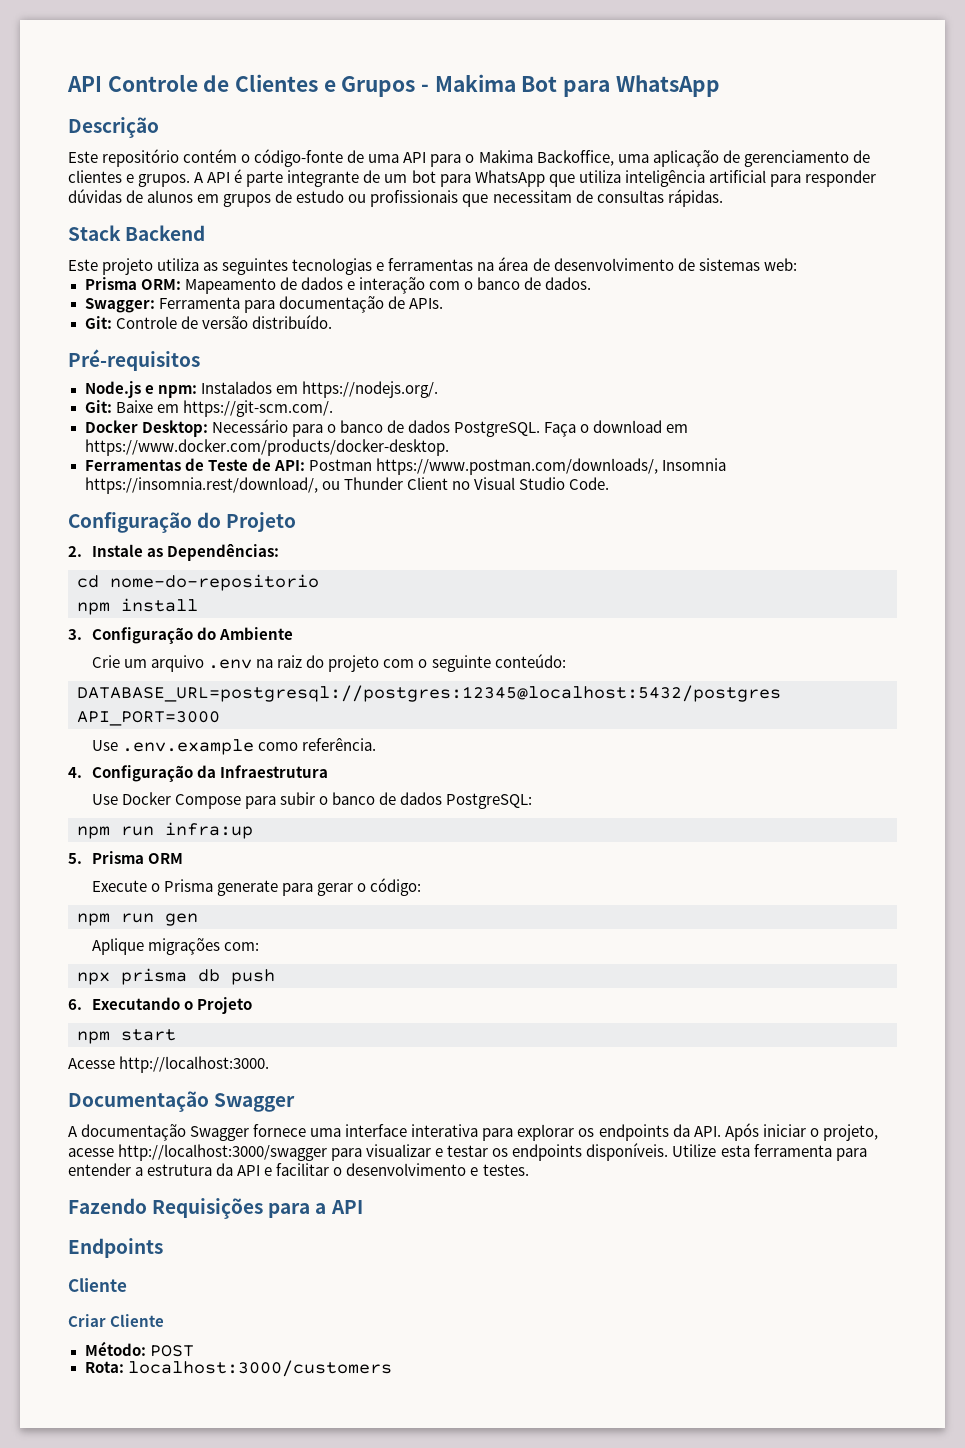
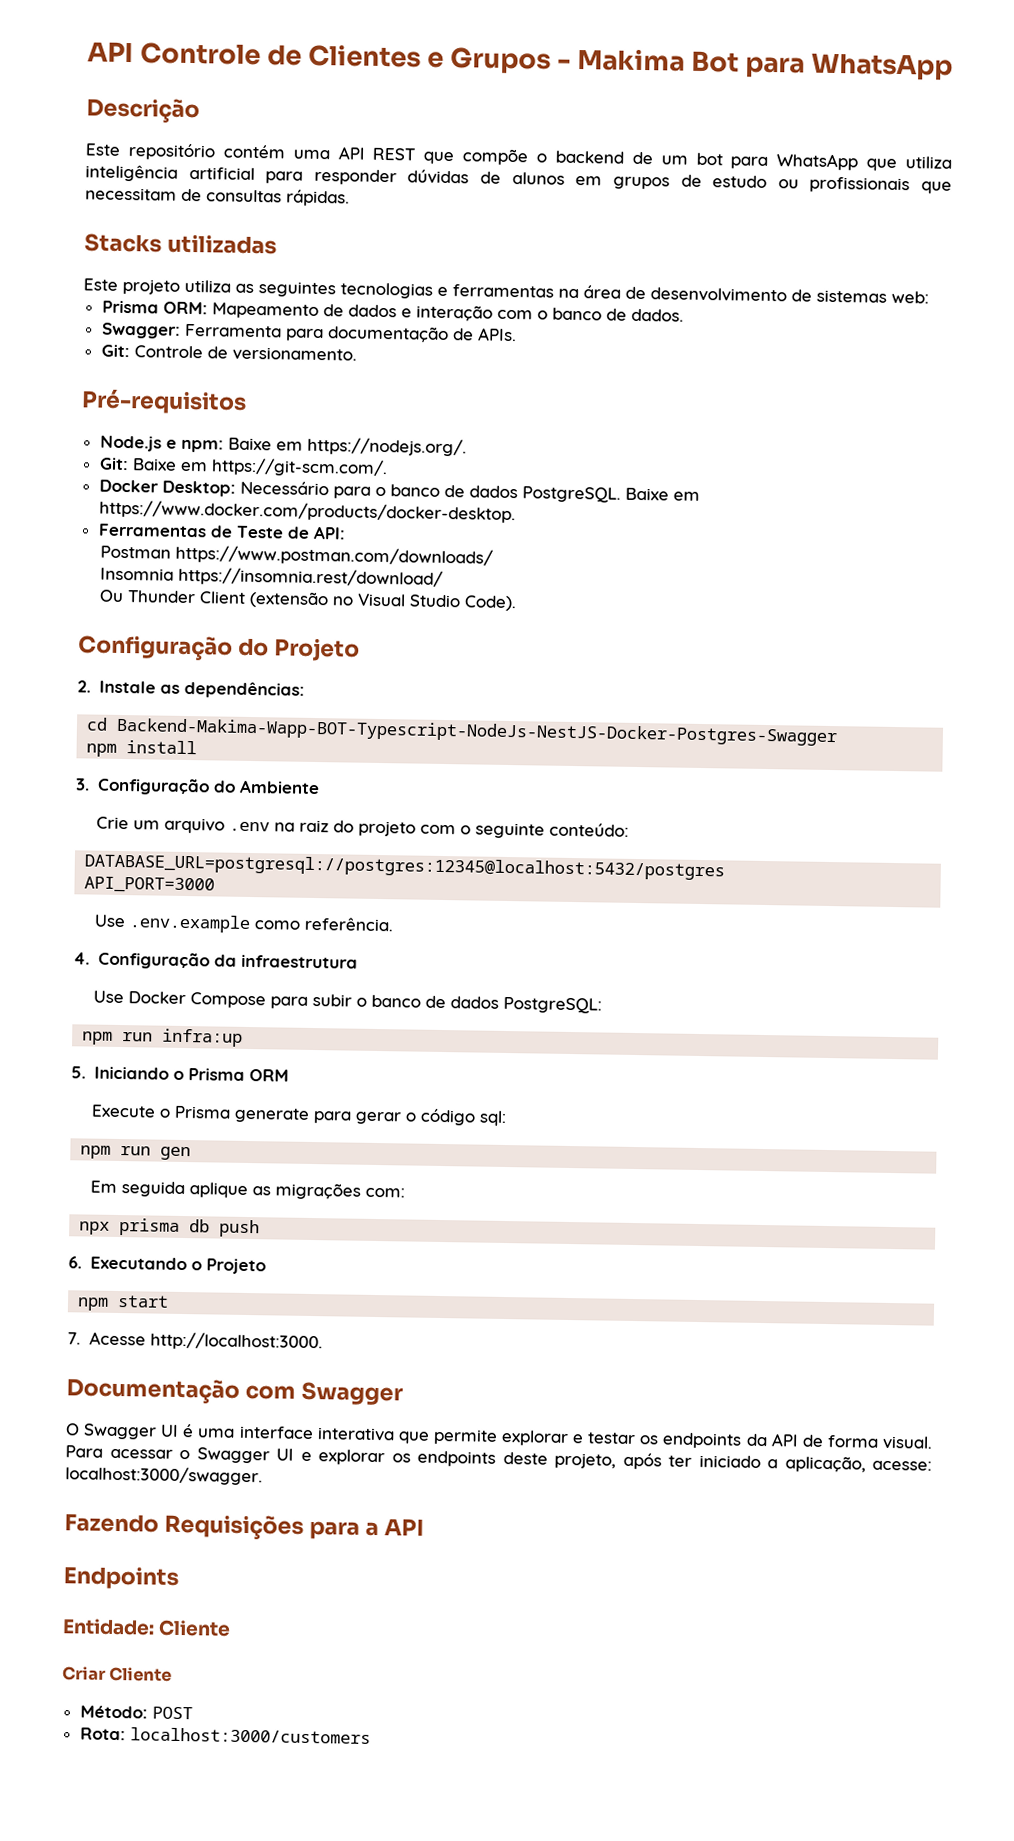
[241,149,870,167] [68,169,360,187] o código-fonte de uma API para o Makima Backoffice, uma aplicação de gerenciamento de clientes e grupos. A API é parte integrante -> [292,146,624,166] uma API REST que compõe o backend
[68,225,206,241] Stack Backend -> [84,233,277,255] Stacks utilizadas
[201,315,332,329] versão distribuído. -> [231,346,357,362] versionamento.
[200,381,272,394] Instalados -> [227,437,272,451] Baixe
[543,420,663,437] Faça o download -> [624,487,669,501] Baixe
[308,458,726,475] [84,477,340,494] Postman https://www.postman.com/downloads/, Insomnia https://insomnia.rest/download/, ou -> [100,544,494,567] [100,566,444,588] [99,589,125,603] // Postman https://www.postman.com/downloads/ // Insomnia https://insomnia.rest/download/ // Ou
(448, 483) none -> [249,590,330,609] (extensão
[568,477,609,490] Code. -> [464,595,518,612] Code).
[167,544,280,561] Dependências: -> [183,680,305,699] dependências:
[110,574,319,591] nome-do-repositorio -> [116,717,839,747] Backend-Makima-Wapp-BOT-Typescript-NodeJs-NestJS-Docker-Postgres-Swagger
[220,765,329,778] Infraestrutura -> [240,954,358,969] infraestrutura
(82, 858) none -> [93,1066,184,1080] Iniciando o
[370,878,422,896] código: -> [420,1108,508,1127] código sql:
[92,938,145,955] Aplique -> [90,1180,272,1199] Em seguida aplique as
(176, 1035) none -> [67,1332,81,1345] 7.
(209, 1101) none -> [244,1384,296,1400] com
[68,1123,878,1141] [68,1143,867,1161] [68,1163,529,1176] A documentação Swagger fornece uma interface interativa para explorar os endpoints da API. Após iniciar o projeto, acesse http://localhost:3000/swagger para visualizar e testar os endpoints disponíveis. Utilize esta ferramenta para entender a estrutura da API e facilitar o desenvolvimento e testes. -> [65,1423,933,1450] [65,1445,932,1473] [65,1465,263,1486] O Swagger UI é uma interface interativa que permite explorar e testar os endpoints da API de forma visual. Para acessar o Swagger UI e explorar os endpoints deste projeto, após ter iniciado a aplicação, acesse: localhost:3000/swagger.
(163, 1248) none -> [62,1618,155,1636] Entidade:

